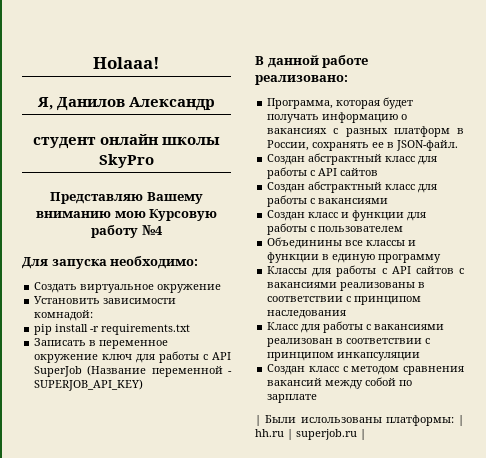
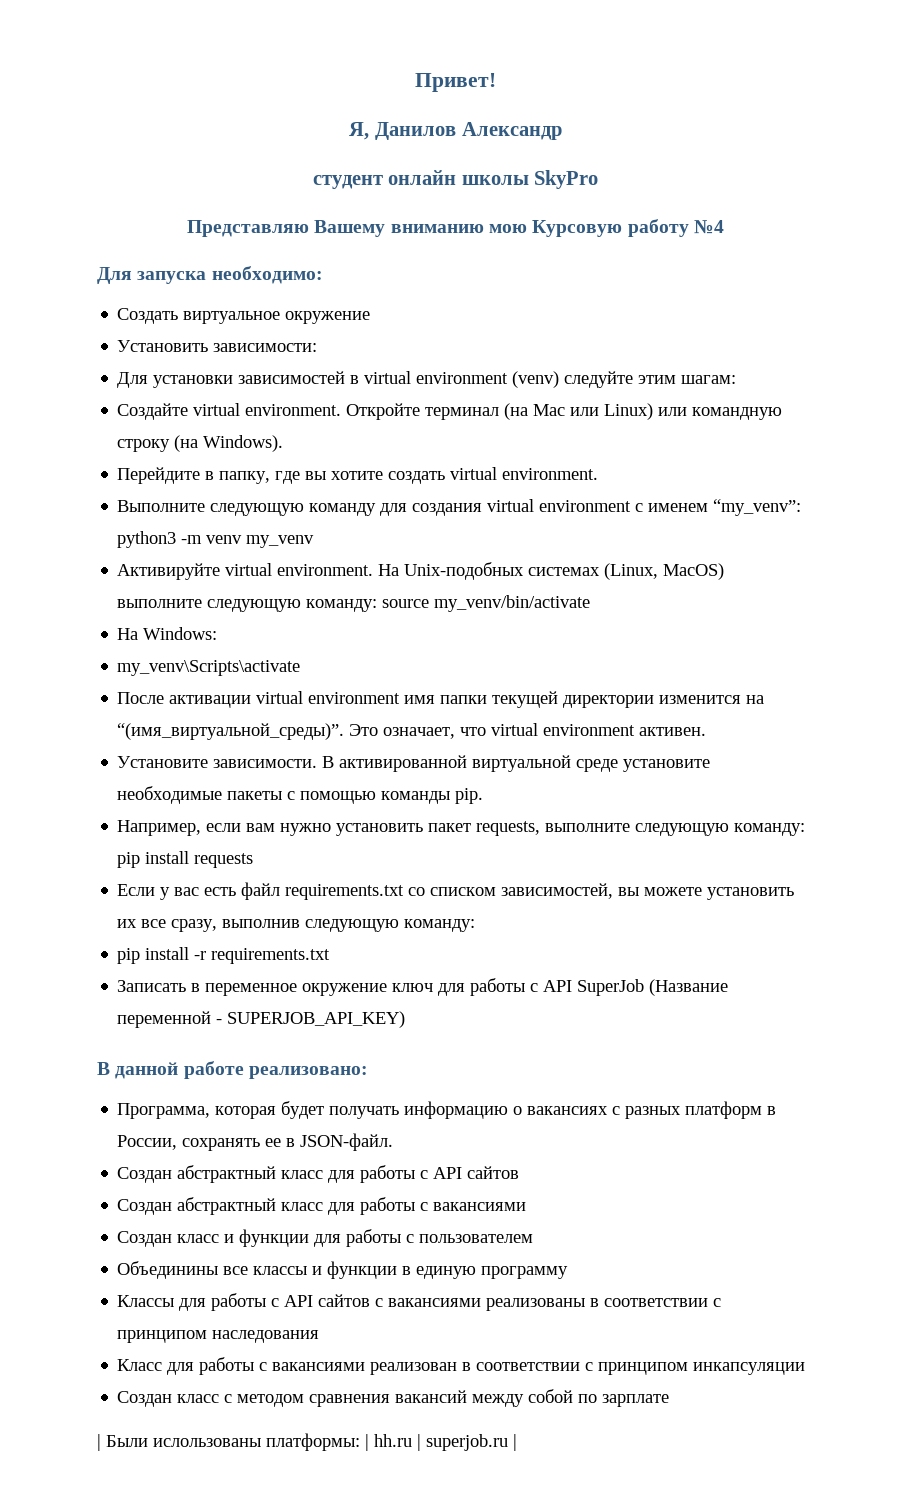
[93,57,160,69] Holaaa! -> [415,73,496,92] Привет!
[103,298,177,304] [34,310,94,321] зависимости комнадой: -> [213,343,318,352] [117,371,737,388] [117,403,783,420] [117,435,284,452] [117,467,599,484] [117,499,802,516] [117,531,315,548] [117,562,725,580] [117,595,591,612] [117,627,218,640] [117,660,301,676] [117,691,765,708] [117,723,707,740] [117,755,711,772] [117,786,484,804] [117,820,806,836] [117,851,254,868] [117,882,795,900] [117,919,476,932] зависимости: // Для установки зависимостей в virtual environment (venv) следуйте этим шагам: // Создайте virtual environment. Откройте терминал (на Mac или Linux) или командную строку (на Windows). // Перейдите в папку, где вы хотите создать virtual environment. // Выполните следующую команду для создания virtual environment с именем “my_venv”: python3 -m venv my_venv // Активируйте virtual environment. На Unix-подобных системах (Linux, MacOS) выполните следующую команду: source my_venv/bin/activate // На Windows: // my_venv\Scripts\activate // После активации virtual environment имя папки текущей директории изменится на “(имя_виртуальной_среды)”. Это означает, что virtual environment активен. // Установите зависимости. В активированной виртуальной среде установите необходимые пакеты с помощью команды pip. // Например, если вам нужно установить пакет requests, выполните следующую команду: pip install requests // Если у вас есть файл requirements.txt со списком зависимостей, вы можете установить их все сразу, выполнив следующую команду:

